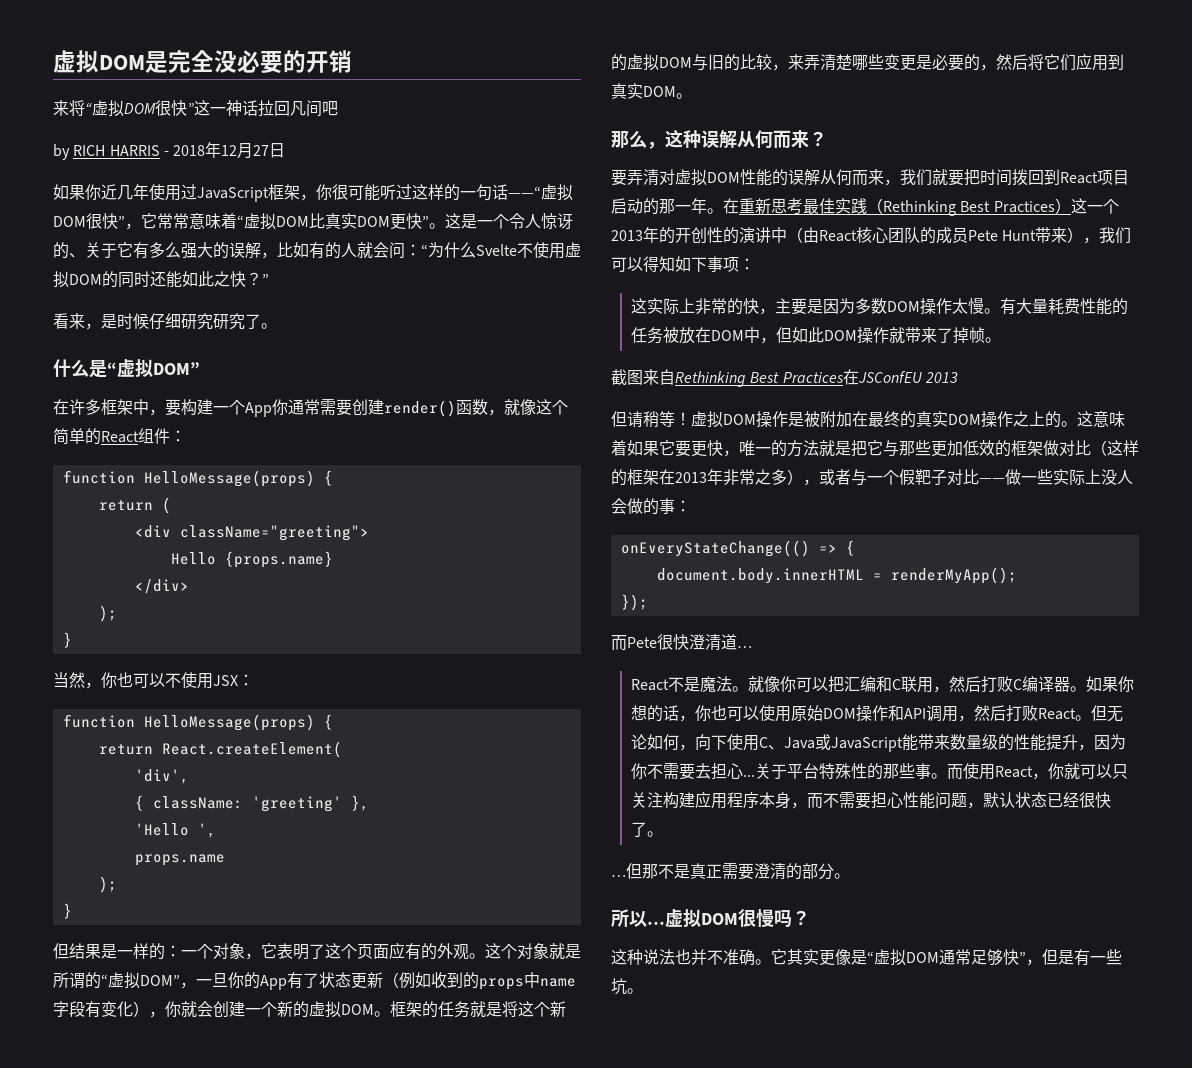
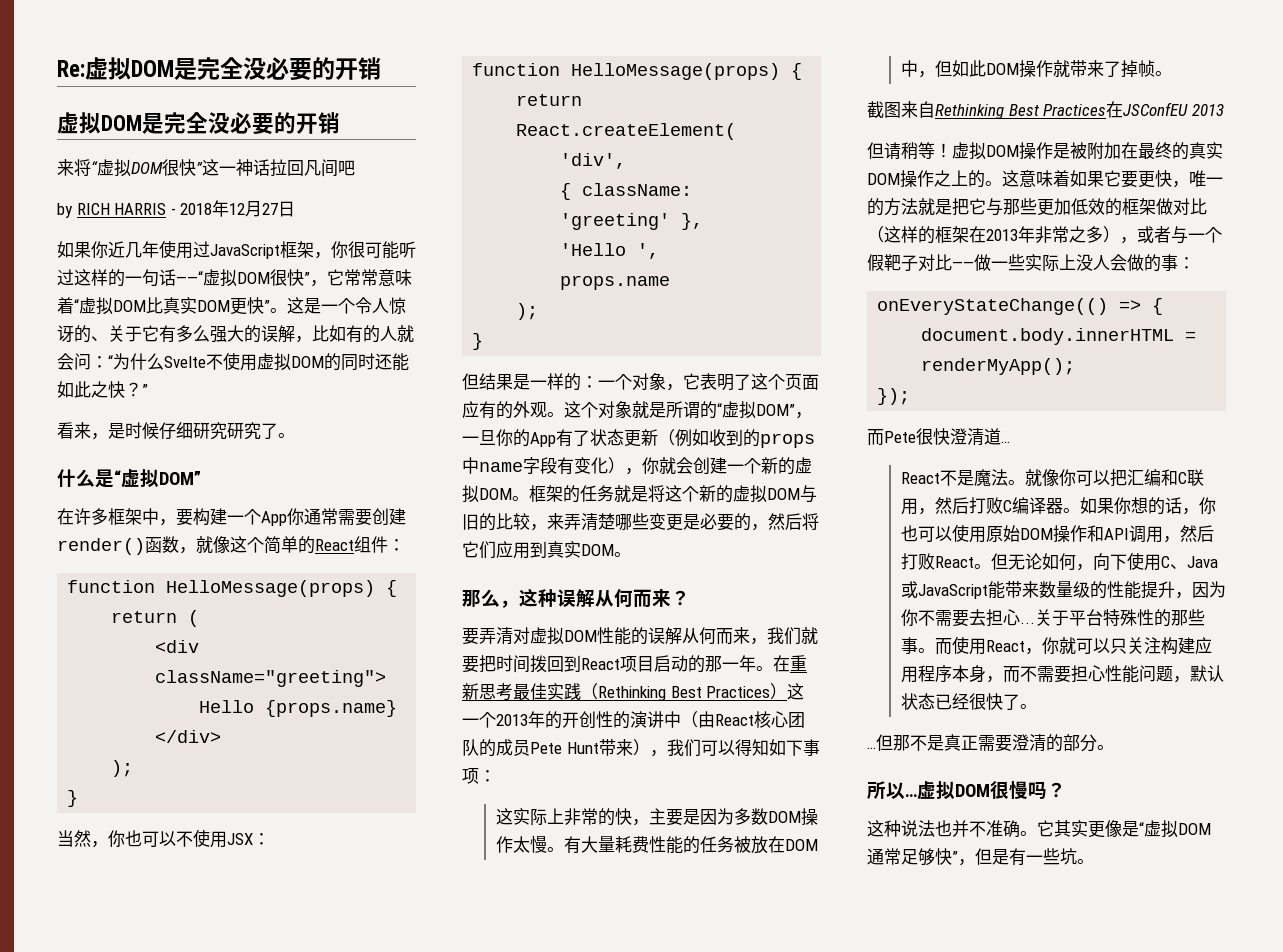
(53, 61) none -> [57,57,381,81] Re:虚拟DOM是完全没必要的开销 //

